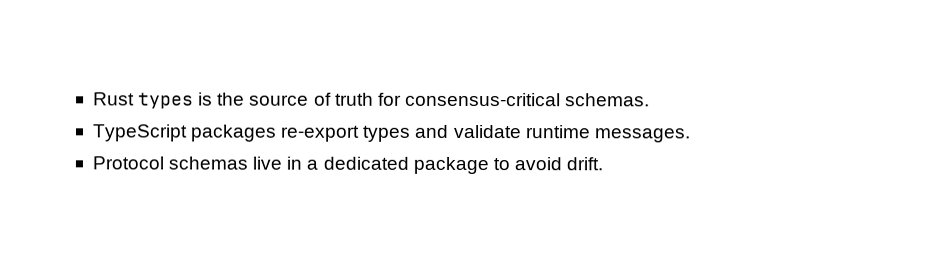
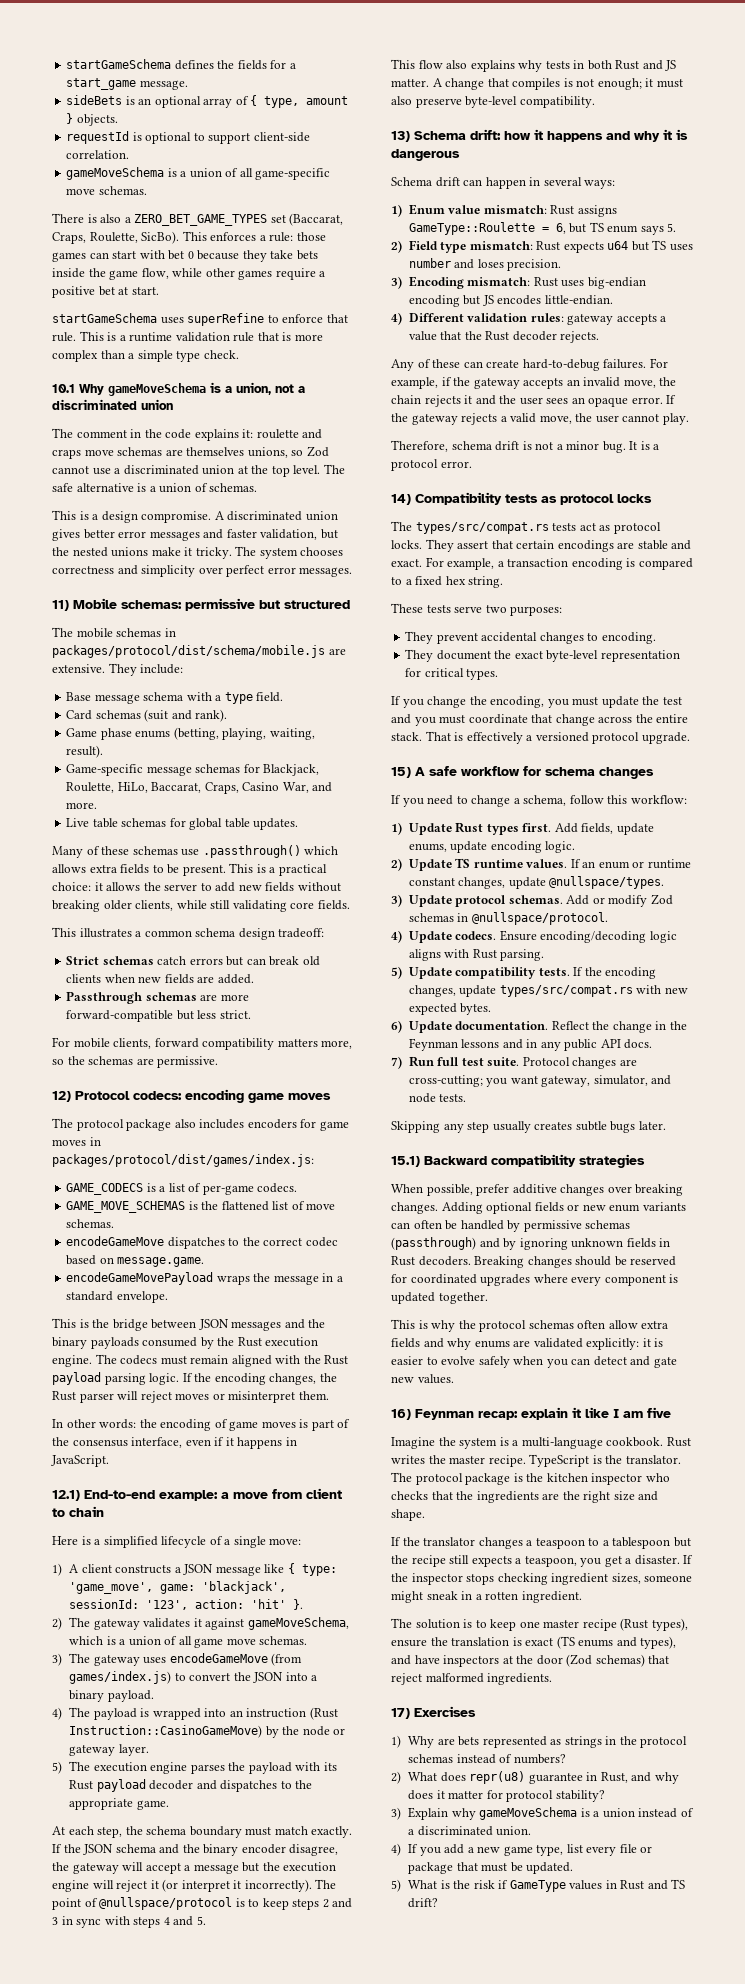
[92,92,651,109] [91,124,691,143] [91,156,604,175] Rust types is the source of truth for consensus-critical schemas. // TypeScript packages re-export types and validate runtime messages. // Protocol schemas live in a dedicated package to avoid drift. -> [66,59,296,70] [66,78,188,90] [66,95,349,108] [66,113,118,126] [66,131,310,144] [66,150,130,159] [66,167,331,180] [66,186,147,195] [52,213,344,226] [52,231,326,244] [52,250,318,262] [52,268,326,280] [52,286,159,298] [52,313,348,326] [52,331,323,342] [52,350,239,362] [52,382,305,396] [52,399,173,410] [52,428,323,441] [52,446,329,459] [52,464,345,477] [52,483,258,493] [52,510,338,523] [52,529,338,541] [52,546,344,559] [52,565,353,577] [52,598,350,611] [52,627,176,638] [52,645,346,658] [52,663,184,676] [66,692,284,704] [66,709,228,722] [66,727,315,740] [66,745,104,758] [66,764,320,776] [66,782,333,794] [66,802,98,809] [66,818,299,830] [52,845,339,858] [52,863,327,876] [52,882,341,892] [52,900,350,912] [52,927,325,940] [66,956,320,966] [66,974,254,984] [66,991,249,1004] [66,1010,251,1022] [52,1037,353,1050] [52,1056,219,1068] [52,1089,331,1103] [52,1118,349,1131] [52,1137,101,1146] [52,1154,314,1167] [66,1183,298,1195] [66,1201,336,1213] [66,1219,115,1228] [66,1236,338,1249] [66,1255,205,1267] [66,1272,343,1285] [66,1291,168,1303] [52,1318,326,1331] [52,1337,319,1349] [52,1354,349,1367] [52,1372,337,1385] [52,1391,329,1403] [52,1419,351,1431] [52,1437,297,1449] [51,1455,109,1467] [52,1488,342,1501] [52,1506,104,1517] [52,1536,302,1548] [52,1563,337,1576] [69,1581,287,1594] [69,1599,304,1610] [52,1617,349,1630] [69,1636,308,1648] [52,1653,303,1666] [69,1671,318,1684] [69,1690,154,1702] [52,1707,338,1720] [69,1725,346,1738] [69,1744,149,1756] [52,1761,337,1774] [69,1779,313,1792] [69,1798,169,1810] [52,1826,353,1838] [52,1844,339,1856] [52,1862,337,1874] [52,1879,337,1892] [52,1897,353,1910] [52,1916,206,1928] [391,59,677,72] [391,78,683,90] [391,96,595,108] [391,129,688,142] [391,149,460,161] [391,177,616,189] [391,204,617,217] [408,222,677,235] [391,240,693,253] [408,258,562,271] [391,276,646,289] [408,295,613,307] [391,312,667,325] [408,331,600,343] [391,358,668,371] [391,377,677,389] [391,395,677,407] [391,413,689,425] [391,440,660,453] [391,459,472,471] [391,492,652,505] [391,521,661,534] [391,539,692,552] [391,557,693,570] [391,576,504,588] [391,603,563,616] [405,631,656,644] [405,649,680,662] [405,668,499,680] [391,696,682,708] [391,714,689,726] [391,731,690,744] [391,766,654,779] [391,795,687,807] [391,822,654,835] [408,841,576,853] [391,858,691,871] [408,876,665,889] [391,894,673,907] [408,912,608,925] [391,930,677,943] [408,949,545,961] [391,966,657,979] [408,985,688,997] [408,1003,492,1015] [391,1020,687,1033] [408,1038,653,1051] [391,1056,637,1069] [408,1075,672,1087] [408,1093,467,1103] [391,1121,666,1133] [391,1154,645,1168] [391,1184,684,1196] [391,1202,686,1214] [391,1220,631,1232] [391,1237,671,1250] [391,1256,677,1268] [391,1274,679,1286] [391,1292,488,1304] [391,1319,669,1332] [391,1338,664,1350] [391,1356,677,1368] [391,1374,454,1384] [391,1407,671,1420] [391,1437,691,1449] [391,1454,681,1467] [391,1472,670,1485] [391,1491,659,1503] [391,1509,425,1521] [391,1537,691,1549] [391,1555,694,1567] [391,1573,693,1585] [391,1591,582,1603] [391,1618,688,1631] [391,1636,677,1649] [391,1654,670,1667] [391,1673,553,1685] [391,1706,476,1719] [391,1735,688,1748] [408,1754,566,1764] [391,1771,679,1784] [408,1790,605,1802] [391,1807,694,1820] [408,1826,532,1836] [391,1843,653,1856] [408,1862,574,1874] [391,1879,686,1892] [408,1898,439,1908] startGameSchema defines the fields for a start_game message. // sideBets is an optional array of { type, amount } objects. // requestId is optional to support client-side correlation. // gameMoveSchema is a union of all game-specific move schemas. // There is also a ZERO_BET_GAME_TYPES set (Baccarat, Craps, Roulette, SicBo). This enforces a rule: those games can start with bet 0 because they take bets inside the game flow, while other games require a positive bet at start. // startGameSchema uses superRefine to enforce that rule. This is a runtime validation rule that is more complex than a simple type check. // 10.1 Why gameMoveSchema is a union, not a discriminated union // The comment in the code explains it: roulette and craps move schemas are themselves unions, so Zod cannot use a discriminated union at the top level. The safe alternative is a union of schemas. // This is a design compromise. A discriminated union gives better error messages and faster validation, but the nested unions make it tricky. The system chooses correctness and simplicity over perfect error messages. // 11) Mobile schemas: permissive but structured // The mobile schemas in packages/protocol/dist/schema/mobile.js are extensive. They include: // Base message schema with a type field. // Card schemas (suit and rank). // Game phase enums (betting, playing, waiting, result). // Game-specific message schemas for Blackjack, Roulette, HiLo, Baccarat, Craps, Casino War, and more. // Live table schemas for global table updates. // Many of these schemas use .passthrough() which allows extra fields to be present. This is a practical choice: it allows the server to add new fields without breaking older clients, while still validating core fields. // This illustrates a common schema design tradeoff: // Strict schemas catch errors but can break old clients when new fields are added. // Passthrough schemas are more forward-compatible but less strict. // For mobile clients, forward compatibility matters more, so the schemas are permissive. // 12) Protocol codecs: encoding game moves // The protocol package also includes encoders for game moves in packages/protocol/dist/games/index.js: // GAME_CODECS is a list of per-game codecs. // GAME_MOVE_SCHEMAS is the flattened list of move schemas. // encodeGameMove dispatches to the correct codec based on message.game. // encodeGameMovePayload wraps the message in a standard envelope. // This is the bridge between JSON messages and the binary payloads consumed by the Rust execution engine. The codecs must remain aligned with the Rust payload parsing logic. If the encoding changes, the Rust parser will reject moves or misinterpret them. // In other words: the encoding of game moves is part of the consensus interface, even if it happens in JavaScript. // 12.1) End-to-end example: a move from client to chain // Here is a simplified lifecycle of a single move: // 1) A client constructs a JSON message like { type: 'game_move', game: 'blackjack', sessionId: '123', action: 'hit' }. // 2) The gateway validates it against gameMoveSchema, which is a union of all game move schemas. // 3) The gateway uses encodeGameMove (from games/index.js) to convert the JSON into a binary payload. // 4) The payload is wrapped into an instruction (Rust Instruction::CasinoGameMove) by the node or gateway layer. // 5) The execution engine parses the payload with its Rust payload decoder and dispatches to the appropriate game. // At each step, the schema boundary must match exactly. If the JSON schema and the binary encoder disagree, the gateway will accept a message but the execution engine will reject it (or interpret it incorrectly). The point of @nullspace/protocol is to keep steps 2 and 3 in sync with steps 4 and 5. // This flow also explains why tests in both Rust and JS matter. A change that compiles is not enough; it must also preserve byte-level compatibility. // 13) Schema drift: how it happens and why it is dangerous // Schema drift can happen in several ways: // 1) Enum value mismatch: Rust assigns GameType::Roulette = 6, but TS enum says 5. // 2) Field type mismatch: Rust expects u64 but TS uses number and loses precision. // 3) Encoding mismatch: Rust uses big-endian encoding but JS encodes little-endian. // 4) Different validation rules: gateway accepts a value that the Rust decoder rejects. // Any of these can create hard-to-debug failures. For example, if the gateway accepts an invalid move, the chain rejects it and the user sees an opaque error. If the gateway rejects a valid move, the user cannot play. // Therefore, schema drift is not a minor bug. It is a protocol error. // 14) Compatibility tests as protocol locks // The types/src/compat.rs tests act as protocol locks. They assert that certain encodings are stable and exact. For example, a transaction encoding is compared to a fixed hex string. // These tests serve two purposes: // They prevent accidental changes to encoding. // They document the exact byte-level representation for critical types. // If you change the encoding, you must update the test and you must coordinate that change across the entire stack. That is effectively a versioned protocol upgrade. // 15) A safe workflow for schema changes // If you need to change a schema, follow this workflow: // 1) Update Rust types first. Add fields, update enums, update encoding logic. // 2) Update TS runtime values. If an enum or runtime constant changes, update @nullspace/types. // 3) Update protocol schemas. Add or modify Zod schemas in @nullspace/protocol. // 4) Update codecs. Ensure encoding/decoding logic aligns with Rust parsing. // 5) Update compatibility tests. If the encoding changes, update types/src/compat.rs with new expected bytes. // 6) Update documentation. Reflect the change in the Feynman lessons and in any public API docs. // 7) Run full test suite. Protocol changes are cross-cutting; you want gateway, simulator, and node tests. // Skipping any step usually creates subtle bugs later. // 15.1) Backward compatibility strategies // When possible, prefer additive changes over breaking changes. Adding optional fields or new enum variants can often be handled by permissive schemas (passthrough) and by ignoring unknown fields in Rust decoders. Breaking changes should be reserved for coordinated upgrades where every component is updated together. // This is why the protocol schemas often allow extra fields and why enums are validated explicitly: it is easier to evolve safely when you can detect and gate new values. // 16) Feynman recap: explain it like I am five // Imagine the system is a multi-language cookbook. Rust writes the master recipe. TypeScript is the translator. The protocol package is the kitchen inspector who checks that the ingredients are the right size and shape. // If the translator changes a teaspoon to a tablespoon but the recipe still expects a teaspoon, you get a disaster. If the inspector stops checking ingredient sizes, someone might sneak in a rotten ingredient. // The solution is to keep one master recipe (Rust types), ensure the translation is exact (TS enums and types), and have inspectors at the door (Zod schemas) that reject malformed ingredients. // 17) Exercises // 1) Why are bets represented as strings in the protocol schemas instead of numbers? // 2) What does repr(u8) guarantee in Rust, and why does it matter for protocol stability? // 3) Explain why gameMoveSchema is a union instead of a discriminated union. // 4) If you add a new game type, list every file or package that must be updated. // 5) What is the risk if GameType values in Rust and TS drift?

